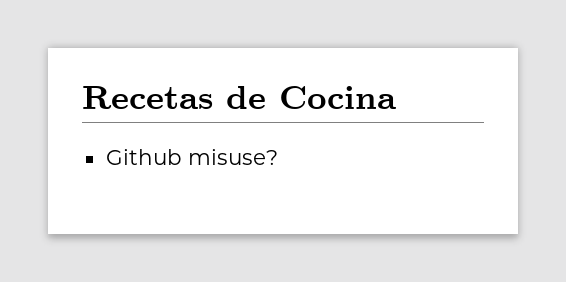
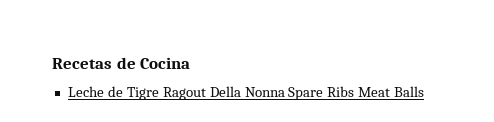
[105,149,278,165] Github misuse? -> [67,86,425,100] Leche de Tigre Ragout Della Nonna Spare Ribs Meat Balls

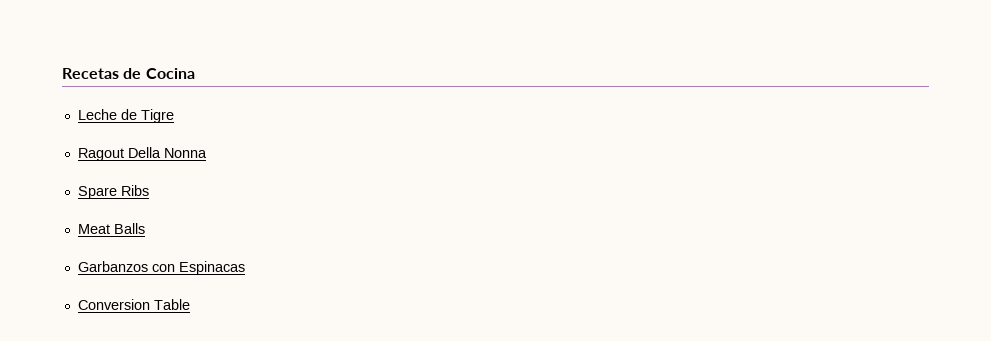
(159, 93) none -> (174, 116) //
(285, 92) none -> (207, 153) //
(355, 91) none -> (149, 190) //
(425, 91) none -> [77,261,245,275] [77,299,190,310] // Garbanzos con Espinacas // Conversion Table

